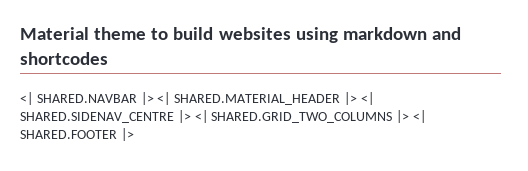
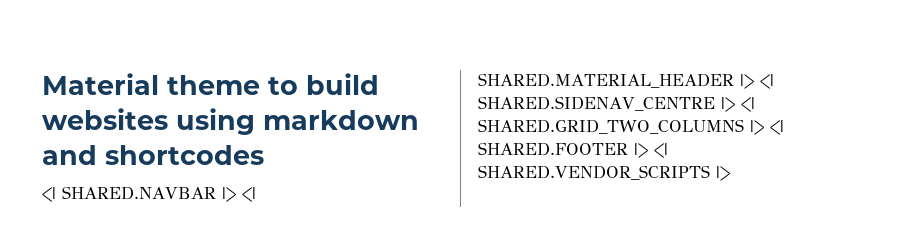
(134, 134) none -> [654,143,668,158] [478,165,730,181] <| SHARED.VENDOR_SCRIPTS |>

